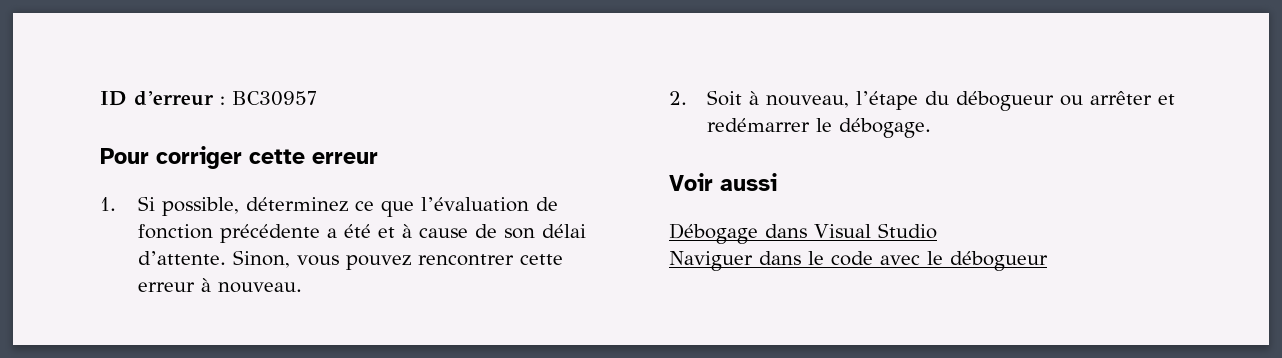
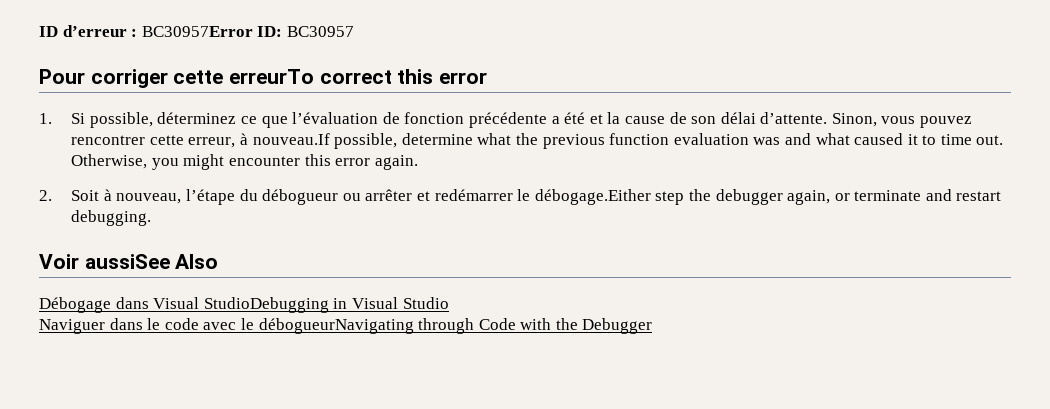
(225, 100) none -> [141,26,283,37] BC30957Error ID:
[312,152,378,164] erreur -> [229,69,488,84] erreurTo correct this error
[401,224,412,238] à -> [607,112,621,124] la
[137,278,302,293] erreur à nouveau. -> [188,133,1004,149] [71,154,418,170] erreur, à nouveau.If possible, determine what the previous function evaluation was and what caused it to time out. Otherwise, you might encounter this error again.
[838,118,931,138] débogage. -> [534,189,1002,205] [71,210,152,226] débogage.Either step the debugger again, or terminate and restart debugging.
[720,173,777,191] aussi -> [84,254,219,269] aussiSee Also
(871, 231) none -> [203,297,398,313] StudioDebugging in Visual
[950,251,1048,271] débogueur -> [258,318,653,334] débogueurNavigating through Code with the Debugger

